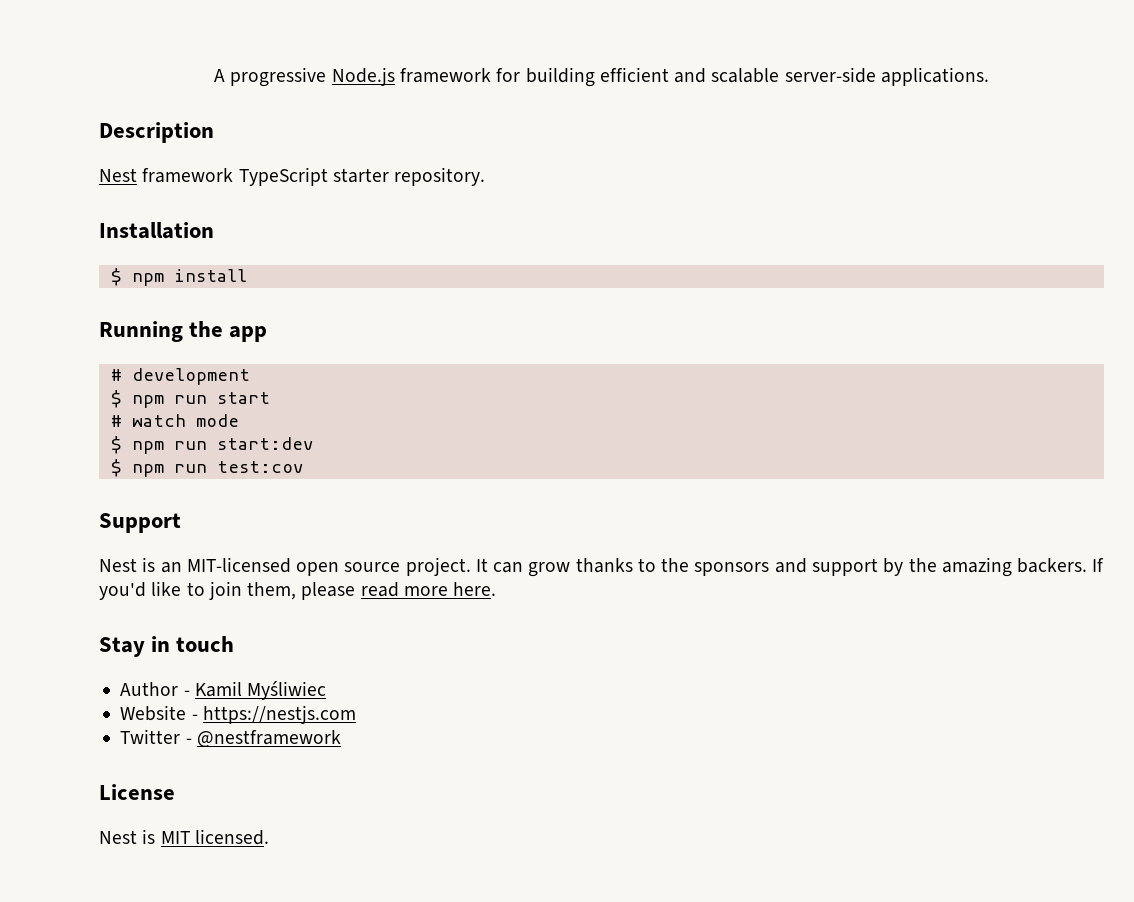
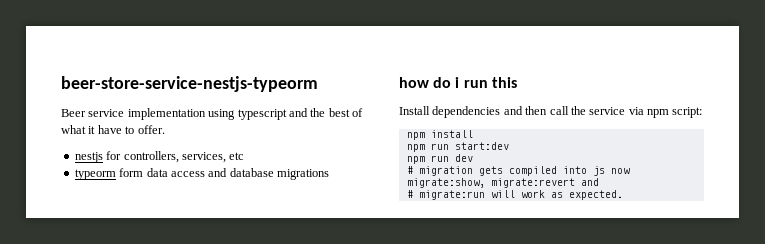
[214,67,989,87] [99,122,214,143] [99,167,486,186] [99,222,214,239] [110,268,247,286] [99,321,268,342] [110,368,250,385] [110,390,270,408] [110,414,239,427] [110,436,122,454] A progressive Node.js framework for building efficient and scalable server-side applications. // Description // Nest framework TypeScript starter repository. // Installation // $ npm install // Running the app // # development // $ npm run start // # watch mode // $ -> [61,76,318,92] [61,108,363,120] [61,125,165,134] [74,151,245,163] [74,168,329,180] [399,77,517,88] [399,106,703,118] [406,130,473,140] beer-store-service-nestjs-typeorm // Beer service implementation using typescript and the best of what it have to offer. // nestjs for controllers, services, etc // typeorm form data access and database migrations // how do i run this // Install dependencies and then call the service via npm script: // npm install //
[110,459,303,477] [99,513,181,533] [99,557,1105,577] [99,581,497,600] [99,636,235,657] [120,681,327,700] [120,705,356,724] [120,729,341,747] [99,784,175,800] [99,829,269,845] $ npm run test:cov // Support // Nest is an MIT-licensed open source project. It can grow thanks to the sponsors and support by the amazing backers. If you'd like to join them, please read more here. // Stay in touch // Author - Kamil Myśliwiec // Website - https://nestjs.com // Twitter - @nestframework // License // Nest is MIT licensed. -> [406,154,473,164] [406,166,630,176] [406,178,599,188] [406,190,623,200] npm run dev // # migration gets compiled into js now migrate:show, migrate:revert and // # migrate:run will work as expected.

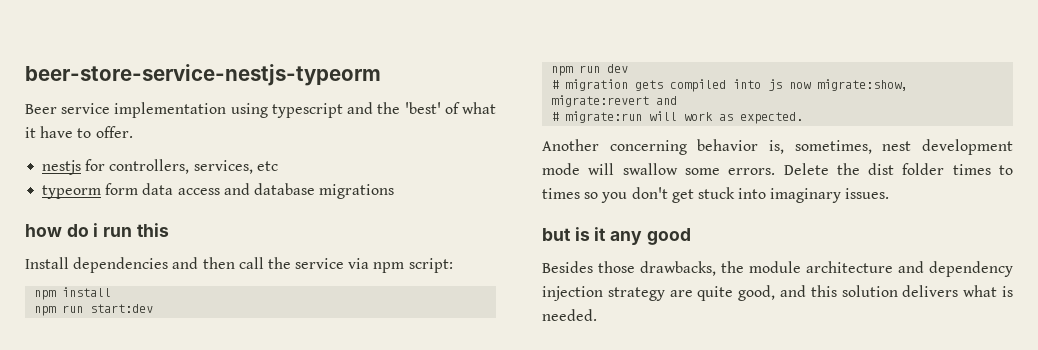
[328,108,350,117] best -> [404,102,441,114] 'best'
(623, 195) none -> [542,139,1013,155] [542,163,1013,175] [542,187,890,203] [542,227,691,245] [542,261,1013,277] [542,285,1013,301] [542,309,597,321] // Another concerning behavior is, sometimes, nest development mode will swallow some errors. Delete the dist folder times to times so you don't get stuck into imaginary issues. // but is it any good // Besides those drawbacks, the module architecture and dependency injection strategy are quite good, and this solution delivers what is needed.

